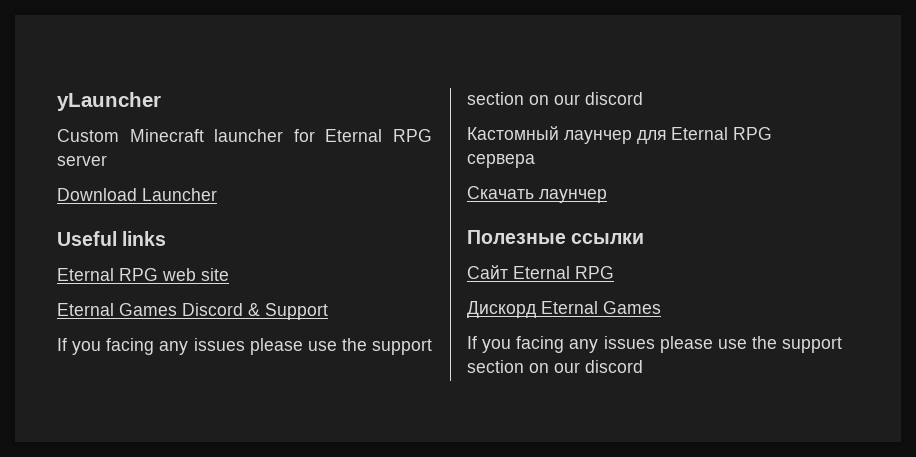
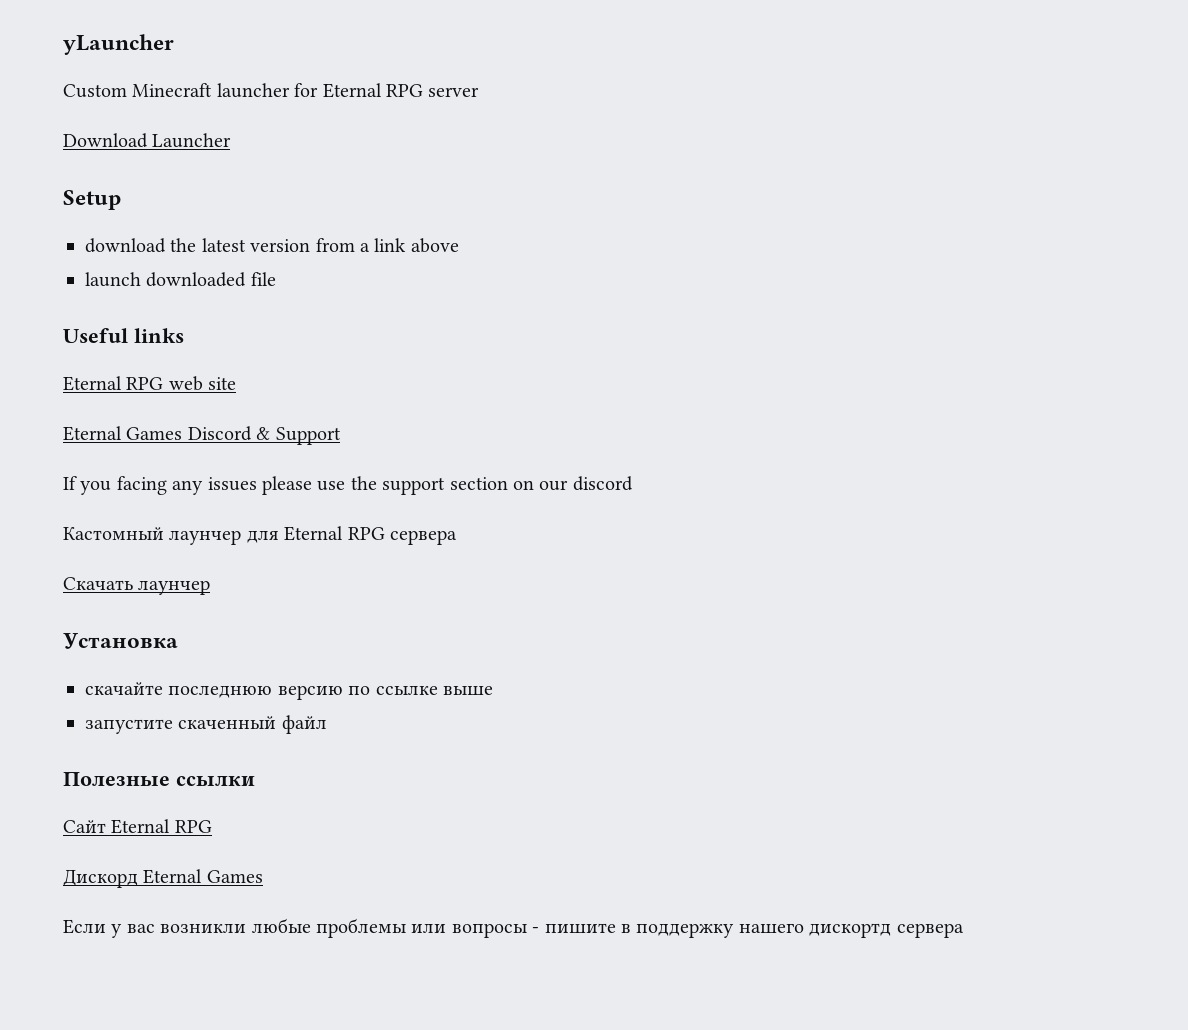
(217, 194) none -> [63,190,121,210] [85,238,459,253] [85,272,276,287] // Setup // download the latest version from a link above // launch downloaded file
(607, 196) none -> [63,633,178,649] [85,682,493,700] [85,715,327,734] // Установка // скачайте последнюю версию по ссылке выше // запустите скаченный файл
[467,336,842,353] [467,360,643,373] If you facing any issues please use the support section on our discord -> [63,918,964,938] Если у вас возникли любые проблемы или вопросы - пишите в поддержку нашего дискортд сервера

